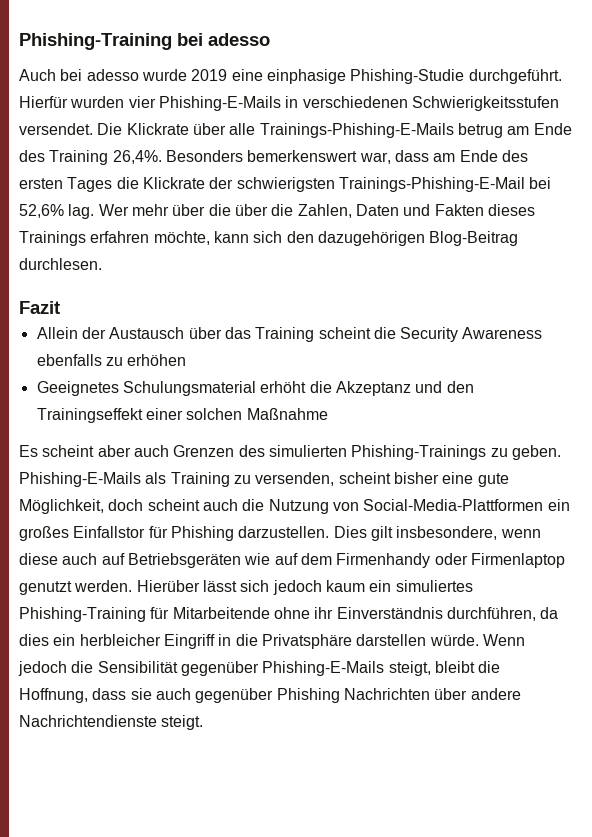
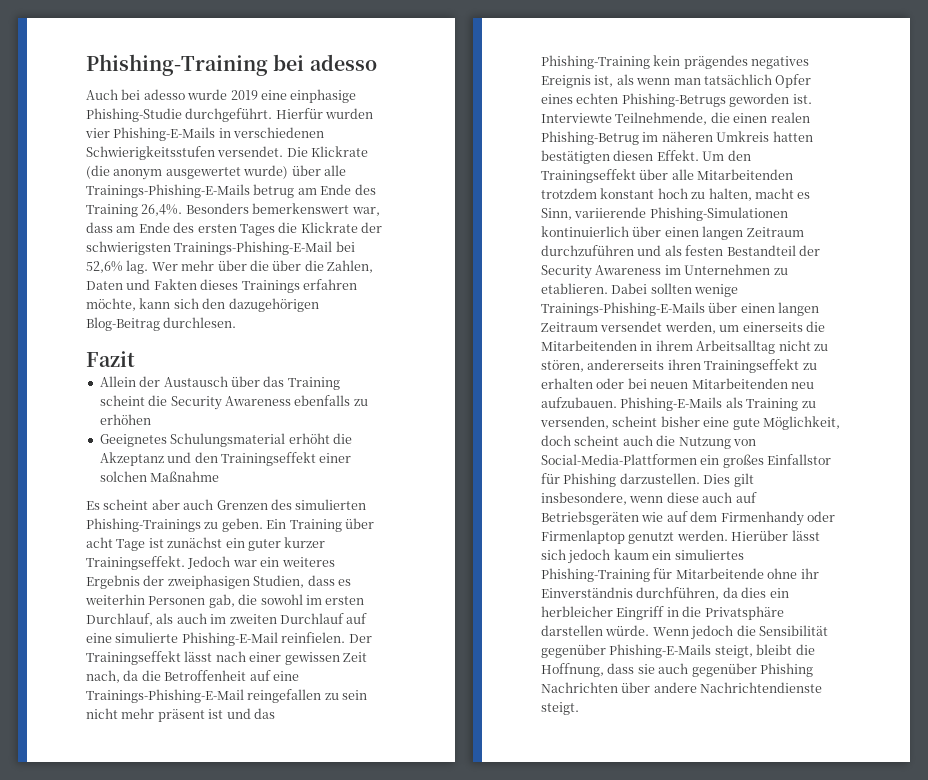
(189, 129) none -> [86,165,289,180] (die anonym ausgewertet wurde)
(561, 452) none -> [266,518,374,532] [86,537,326,551] [86,556,335,570] [86,575,351,589] [85,594,365,608] [86,613,368,626] [86,632,372,646] [86,651,367,665] [86,670,299,683] [86,689,368,703] [86,708,275,722] [541,55,810,69] [541,74,812,88] [541,93,812,107] [541,112,810,125] [541,131,813,145] [541,150,751,164] [541,169,794,183] [541,188,811,201] [541,207,788,221] [541,226,804,240] [541,245,820,256] [541,264,788,279] [541,283,739,297] [541,302,820,316] [541,321,825,334] [541,340,828,354] [541,359,817,373] [541,378,814,389] [541,397,617,408] Ein Training über acht Tage ist zunächst ein guter kurzer Trainingseffekt. Jedoch war ein weiteres Ergebnis der zweiphasigen Studien, dass es weiterhin Personen gab, die sowohl im ersten Durchlauf, als auch im zweiten Durchlauf auf eine simulierte Phishing-E-Mail reinfielen. Der Trainingseffekt lässt nach einer gewissen Zeit nach, da die Betroffenheit auf eine Trainings-Phishing-E-Mail reingefallen zu sein nicht mehr präsent ist und das Phishing-Training kein prägendes negatives Ereignis ist, als wenn man tatsächlich Opfer eines echten Phishing-Betrugs geworden ist. Interviewte Teilnehmende, die einen realen Phishing-Betrug im näheren Umkreis hatten bestätigten diesen Effekt. Um den Trainingseffekt über alle Mitarbeitenden trotzdem konstant hoch zu halten, macht es Sinn, variierende Phishing-Simulationen kontinuierlich über einen langen Zeitraum durchzuführen und als festen Bestandteil der Security Awareness im Unternehmen zu etablieren. Dabei sollten wenige Trainings-Phishing-E-Mails über einen langen Zeitraum versendet werden, um einerseits die Mitarbeitenden in ihrem Arbeitsalltag nicht zu stören, andererseits ihren Trainingseffekt zu erhalten oder bei neuen Mitarbeitenden neu aufzubauen.

